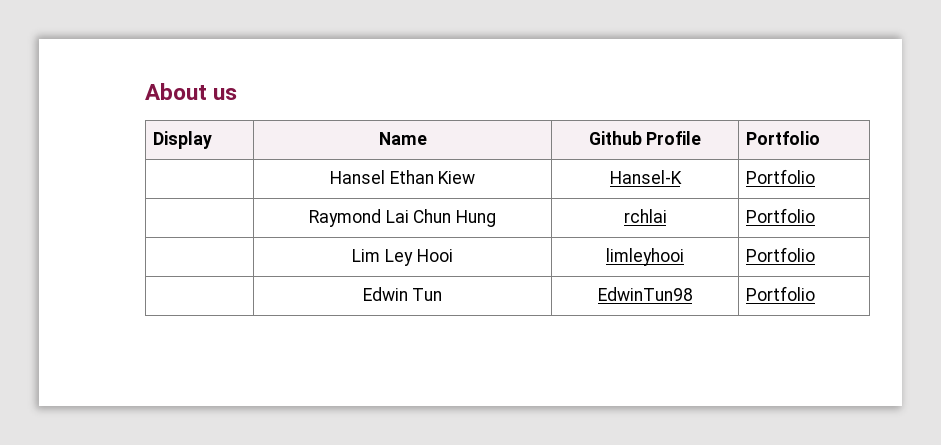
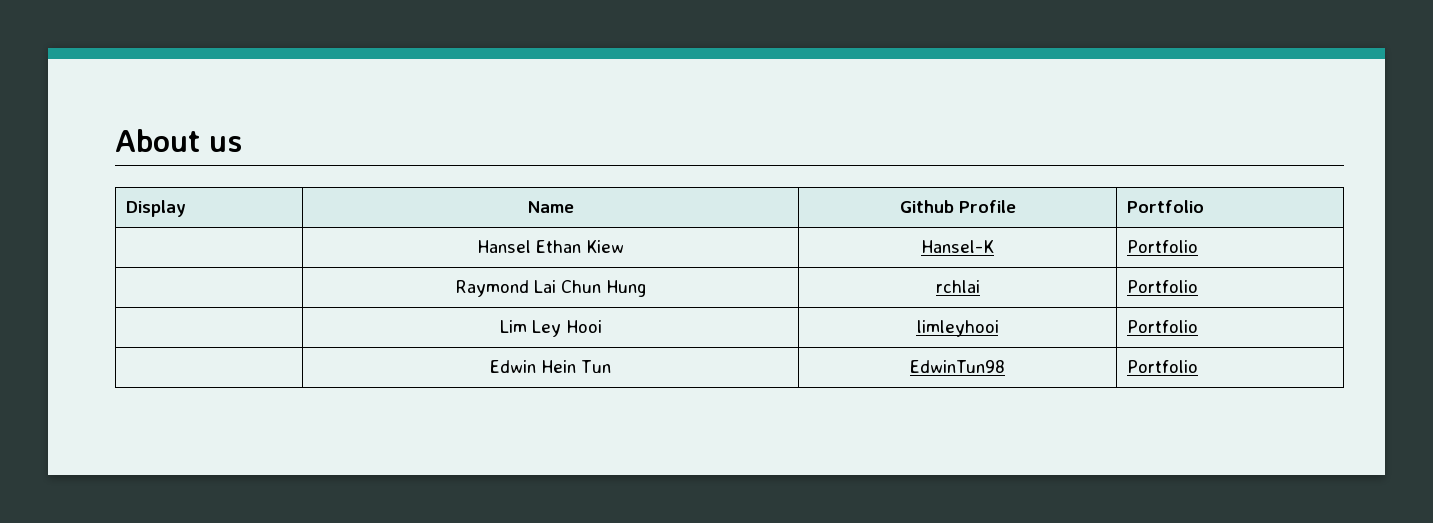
(408, 294) none -> [541,360,577,373] Hein

